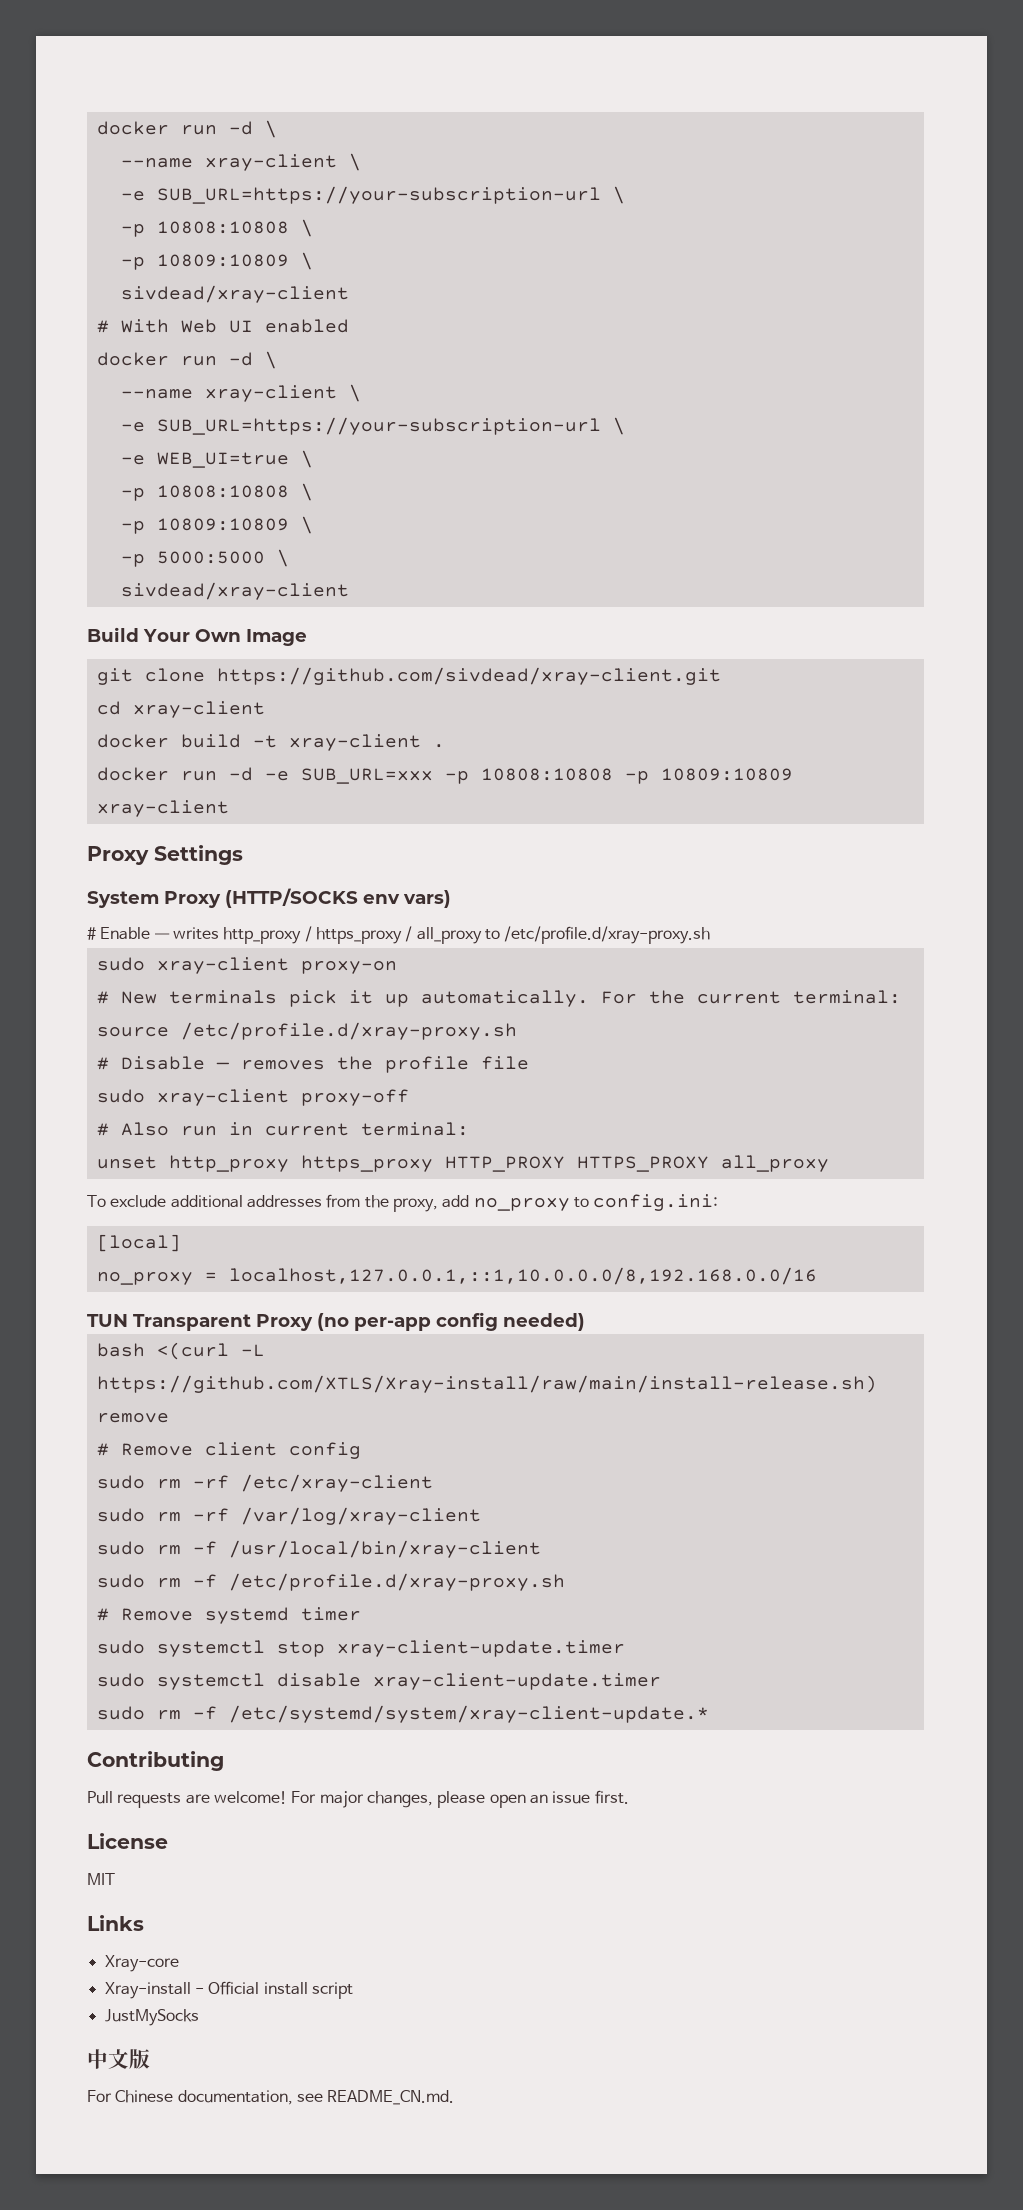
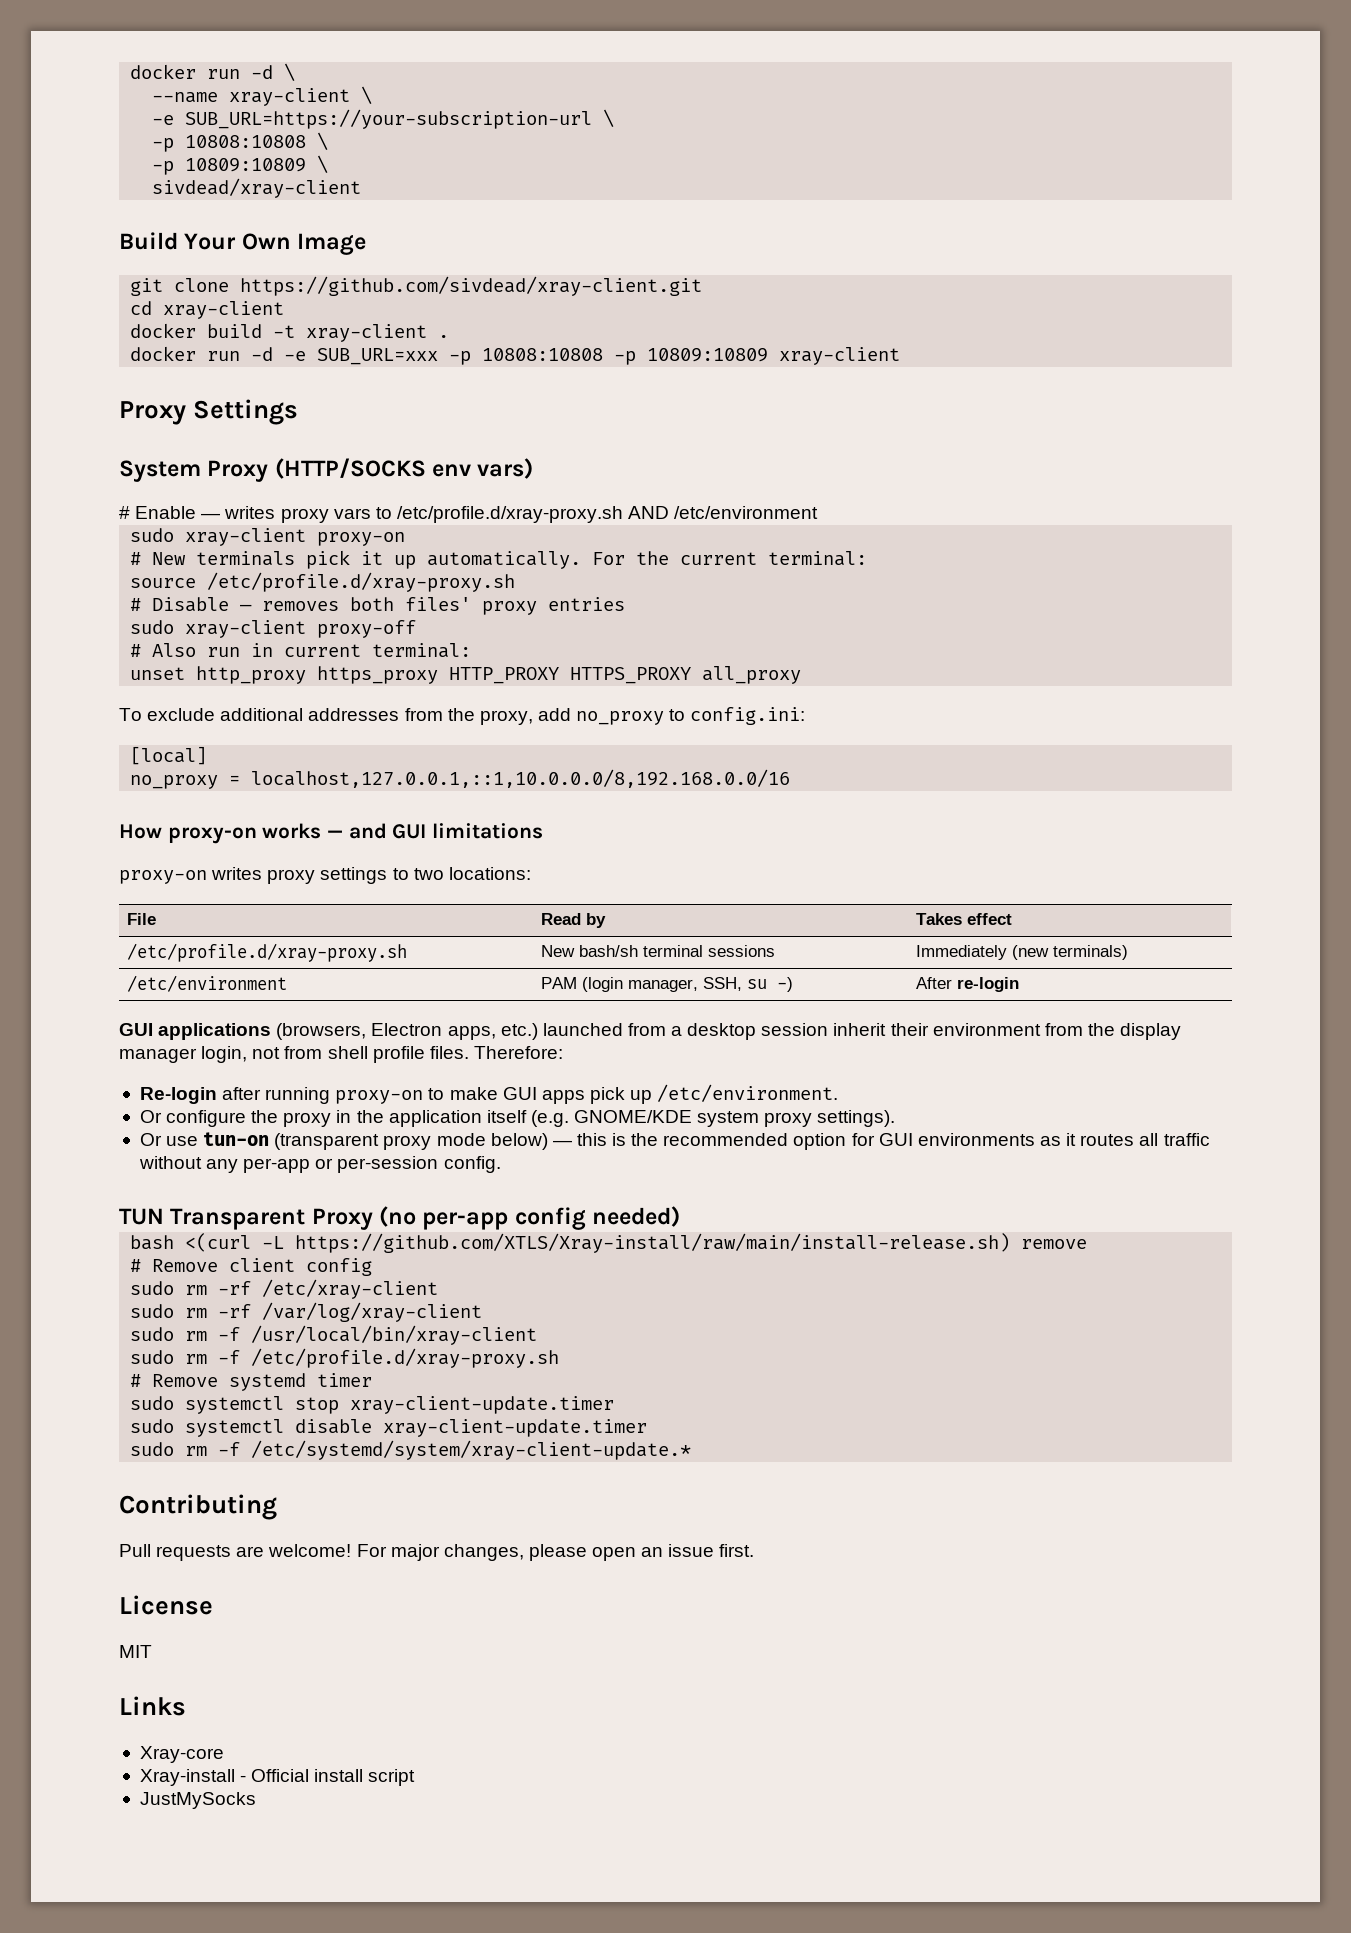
[96,319,349,333] [96,351,277,369] [120,384,361,402] [120,417,625,435] [120,450,313,468] [120,483,313,501] [120,516,313,534] [120,549,289,567] [120,582,349,600] // # With Web UI enabled // docker run -d \ // --name xray-client \ // -e SUB_URL=https://your-subscription-url \ // -e WEB_UI=true \ // -p 10808:10808 \ // -p 10809:10809 \ // -p 5000:5000 \ // sivdead/xray-client -> (362, 188) none
[223,926,482,944] http_proxy / https_proxy / all_proxy -> [280,508,371,523] proxy vars
(711, 935) none -> [628,506,819,519] AND /etc/environment
[336,1056,529,1073] the profile file -> [350,597,626,615] both files' proxy entries
(817, 1276) none -> [119,823,544,844] [119,867,531,884] [126,913,156,925] [540,913,606,928] [915,913,1012,925] [126,943,407,962] [540,945,775,957] [915,945,1128,960] [126,975,287,992] [540,977,793,992] [915,977,1019,992] [119,1023,1182,1040] [119,1046,563,1063] [139,1084,839,1104] [139,1110,896,1127] [139,1132,1210,1150] [138,1156,501,1173] // How proxy-on works — and GUI limitations // proxy-on writes proxy settings to two locations: // File | Read by | Takes effect // /etc/profile.d/xray-proxy.sh | New bash/sh terminal sessions | Immediately (new terminals) // /etc/environment | PAM (login manager, SSH, su -) | After re-login // GUI applications (browsers, Electron apps, etc.) launched from a desktop session inherit their environment from the display manager login, not from shell profile files. Therefore: // Re-login after running proxy-on to make GUI apps pick up /etc/environment. // Or configure the proxy in the application itself (e.g. GNOME/KDE system proxy settings). // Or use tun-on (transparent proxy mode below) — this is the recommended option for GUI environments as it routes all traffic without any per-app or per-session config.
[87,2049,150,2069] [87,2090,455,2105] // 中文版 // For Chinese documentation, see README_CN.md. -> (256, 1800) none

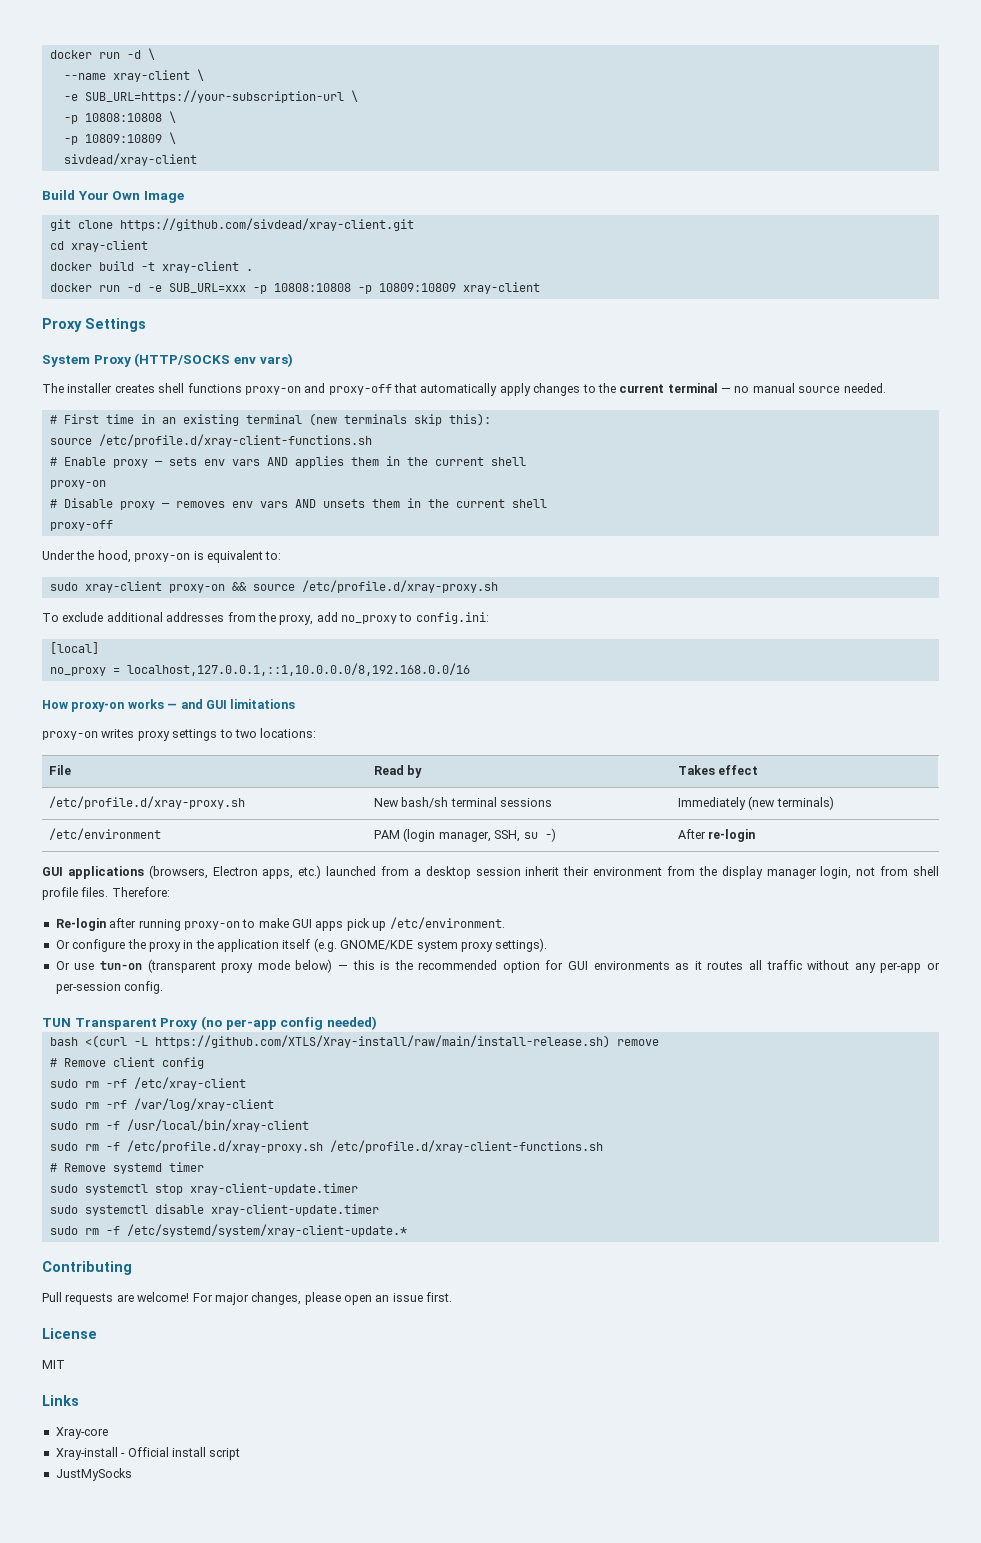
[119,506,819,523] [130,528,406,546] [130,550,868,569] [130,572,516,592] [130,597,626,615] [130,620,417,638] [130,643,472,658] [130,666,802,684] # Enable — writes proxy vars to /etc/profile.d/xray-proxy.sh AND /etc/environment // sudo xray-client proxy-on // # New terminals pick it up automatically. For the current terminal: // source /etc/profile.d/xray-proxy.sh // # Disable — removes both files' proxy entries // sudo xray-client proxy-off // # Also run in current terminal: // unset http_proxy https_proxy HTTP_PROXY HTTPS_PROXY all_proxy -> [42,383,886,396] [49,413,491,426] [49,434,372,447] [49,456,526,468] [49,480,106,489] [49,498,547,510] [49,520,113,531] [42,550,282,563] [49,580,498,593] The installer creates shell functions proxy-on and proxy-off that automatically apply changes to the current terminal — no manual source needed. // # First time in an existing terminal (new terminals skip this): // source /etc/profile.d/xray-client-functions.sh // # Enable proxy — sets env vars AND applies them in the current shell // proxy-on // # Disable proxy — removes env vars AND unsets them in the current shell // proxy-off // Under the hood, proxy-on is equivalent to: // sudo xray-client proxy-on && source /etc/profile.d/xray-proxy.sh
(560, 1358) none -> [329,1140,603,1153] /etc/profile.d/xray-client-functions.sh

